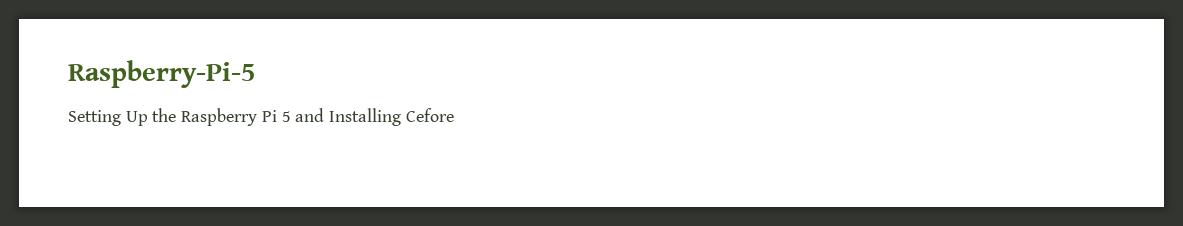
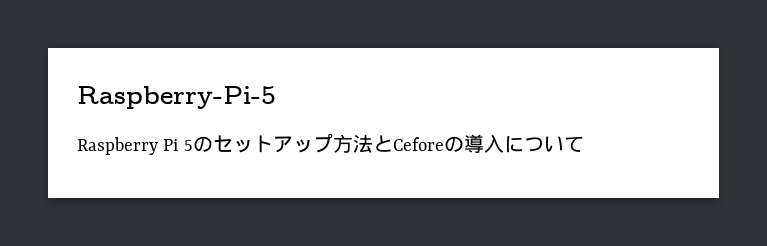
[68,108,454,126] Setting Up the Raspberry Pi 5 and Installing Cefore -> [77,133,584,155] Raspberry Pi 5のセットアップ方法とCeforeの導入について

